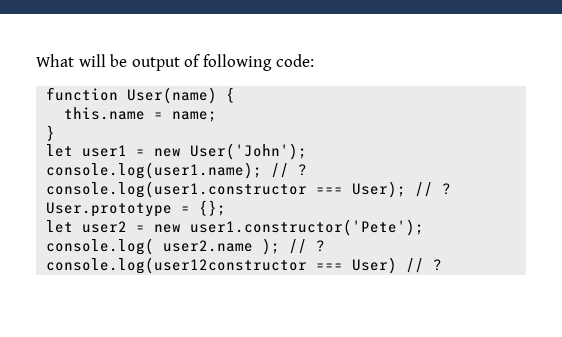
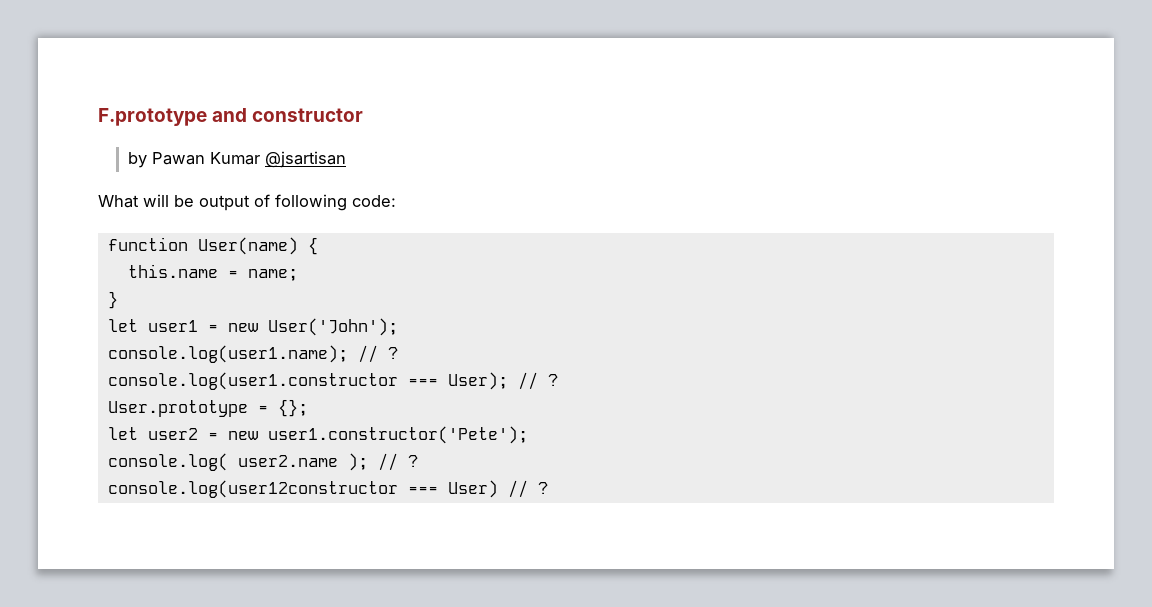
(36, 60) none -> [98,108,364,126] [127,151,346,168] F.prototype and constructor // by Pawan Kumar @jsartisan //

